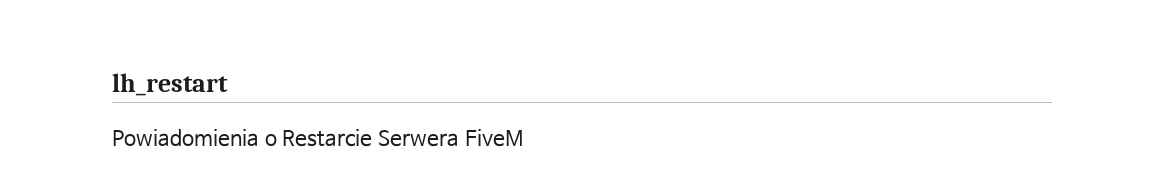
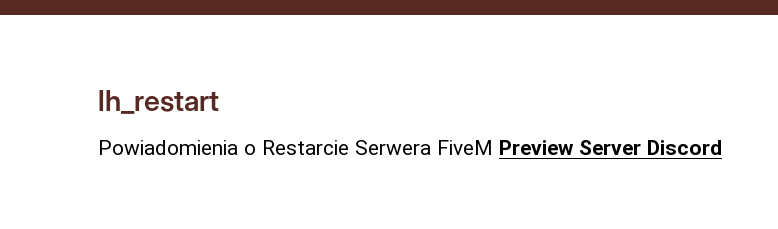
(524, 138) none -> [499,140,722,155] Preview Server Discord

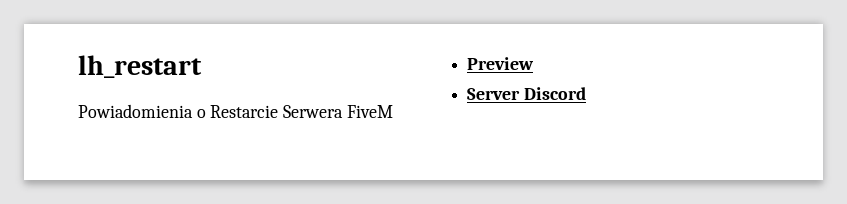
(493, 147) none -> (393, 111) //
(574, 147) none -> (535, 63) //

